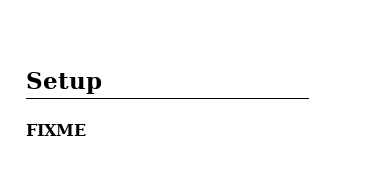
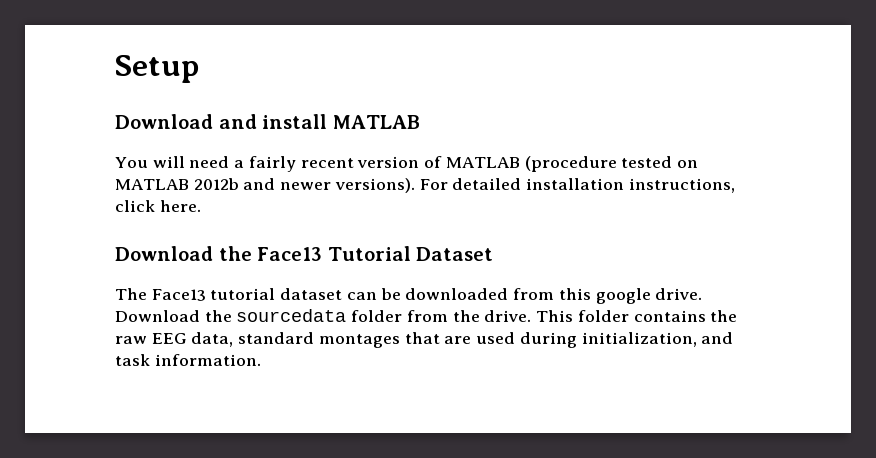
[26,124,86,136] FIXME -> [115,114,420,129] [115,156,698,172] [115,178,735,193] [115,200,201,212] [115,246,494,261] [115,288,703,304] [115,309,738,322] [115,332,734,348] [115,354,261,366] Download and install MATLAB // You will need a fairly recent version of MATLAB (procedure tested on MATLAB 2012b and newer versions). For detailed installation instructions, click here. // Download the Face13 Tutorial Dataset // The Face13 tutorial dataset can be downloaded from this google drive. Download the sourcedata folder from the drive. This folder contains the raw EEG data, standard montages that are used during initialization, and task information.

